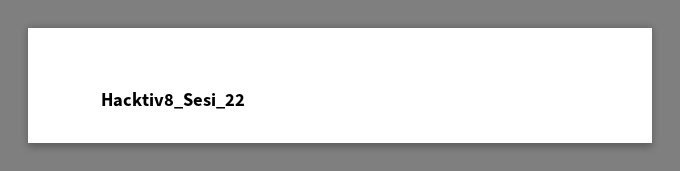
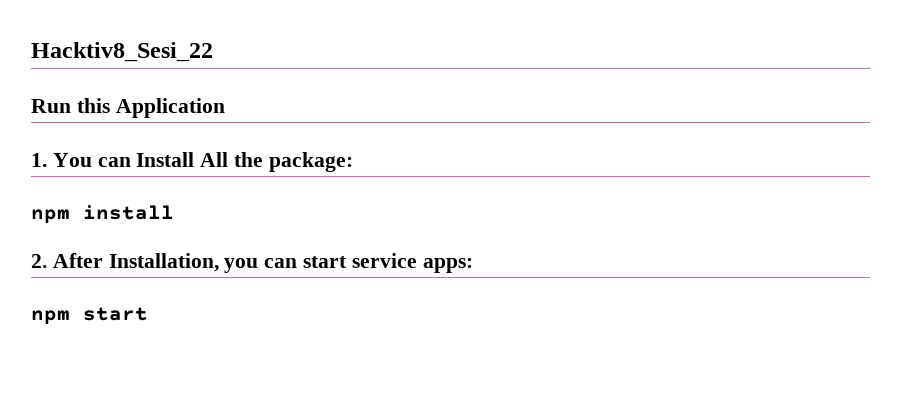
(245, 100) none -> [31,98,225,118] [31,152,353,172] [31,205,174,223] [31,253,473,273] [31,307,148,324] // Run this Application // 1. You can Install All the package: // npm install // 2. After Installation, you can start service apps: // npm start

